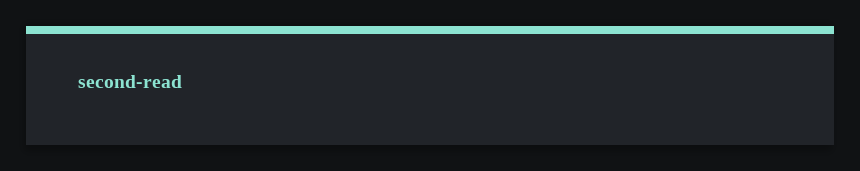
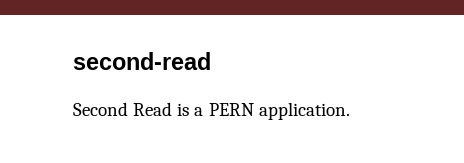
(182, 81) none -> [73,102,350,120] // Second Read is a PERN application.

